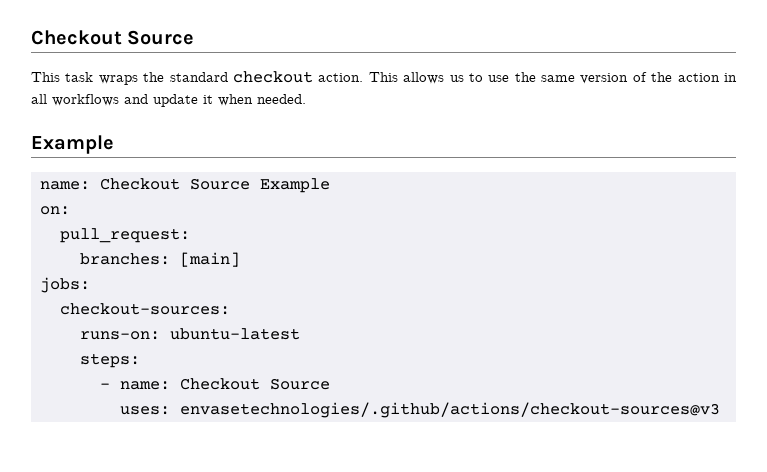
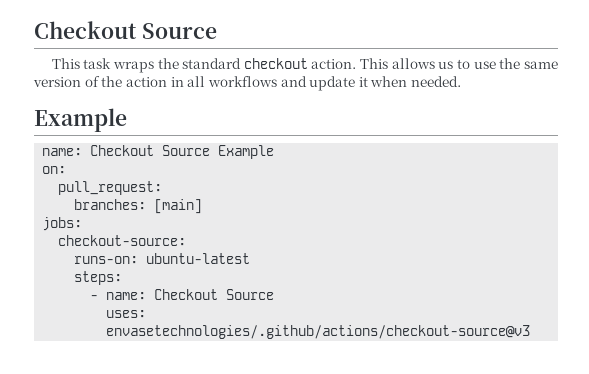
[59,303,230,315] checkout-sources: -> [58,235,187,246] checkout-source:
[179,402,720,418] envasetechnologies/.github/actions/checkout-sources@v3 -> [106,325,531,339] envasetechnologies/.github/actions/checkout-source@v3

